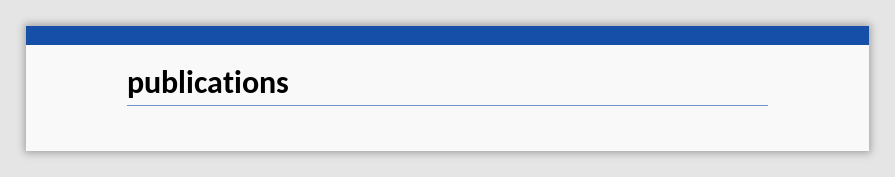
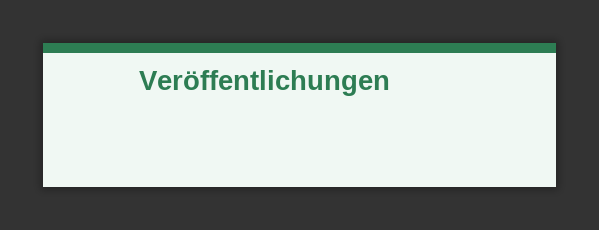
[127,70,289,98] publications -> [139,70,390,96] Veröffentlichungen

